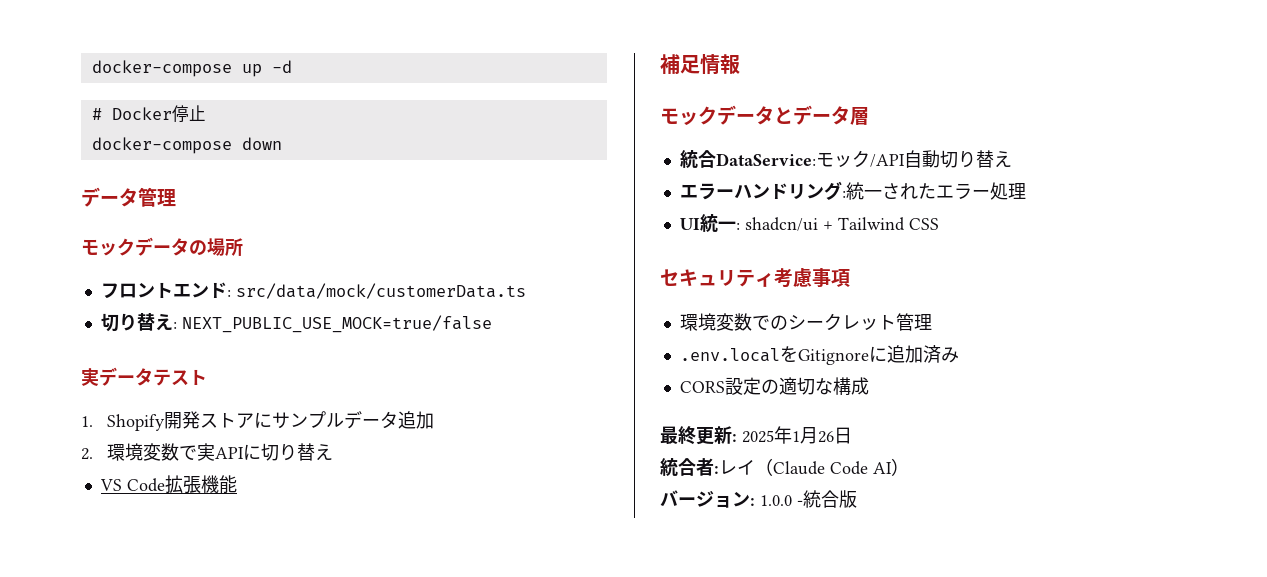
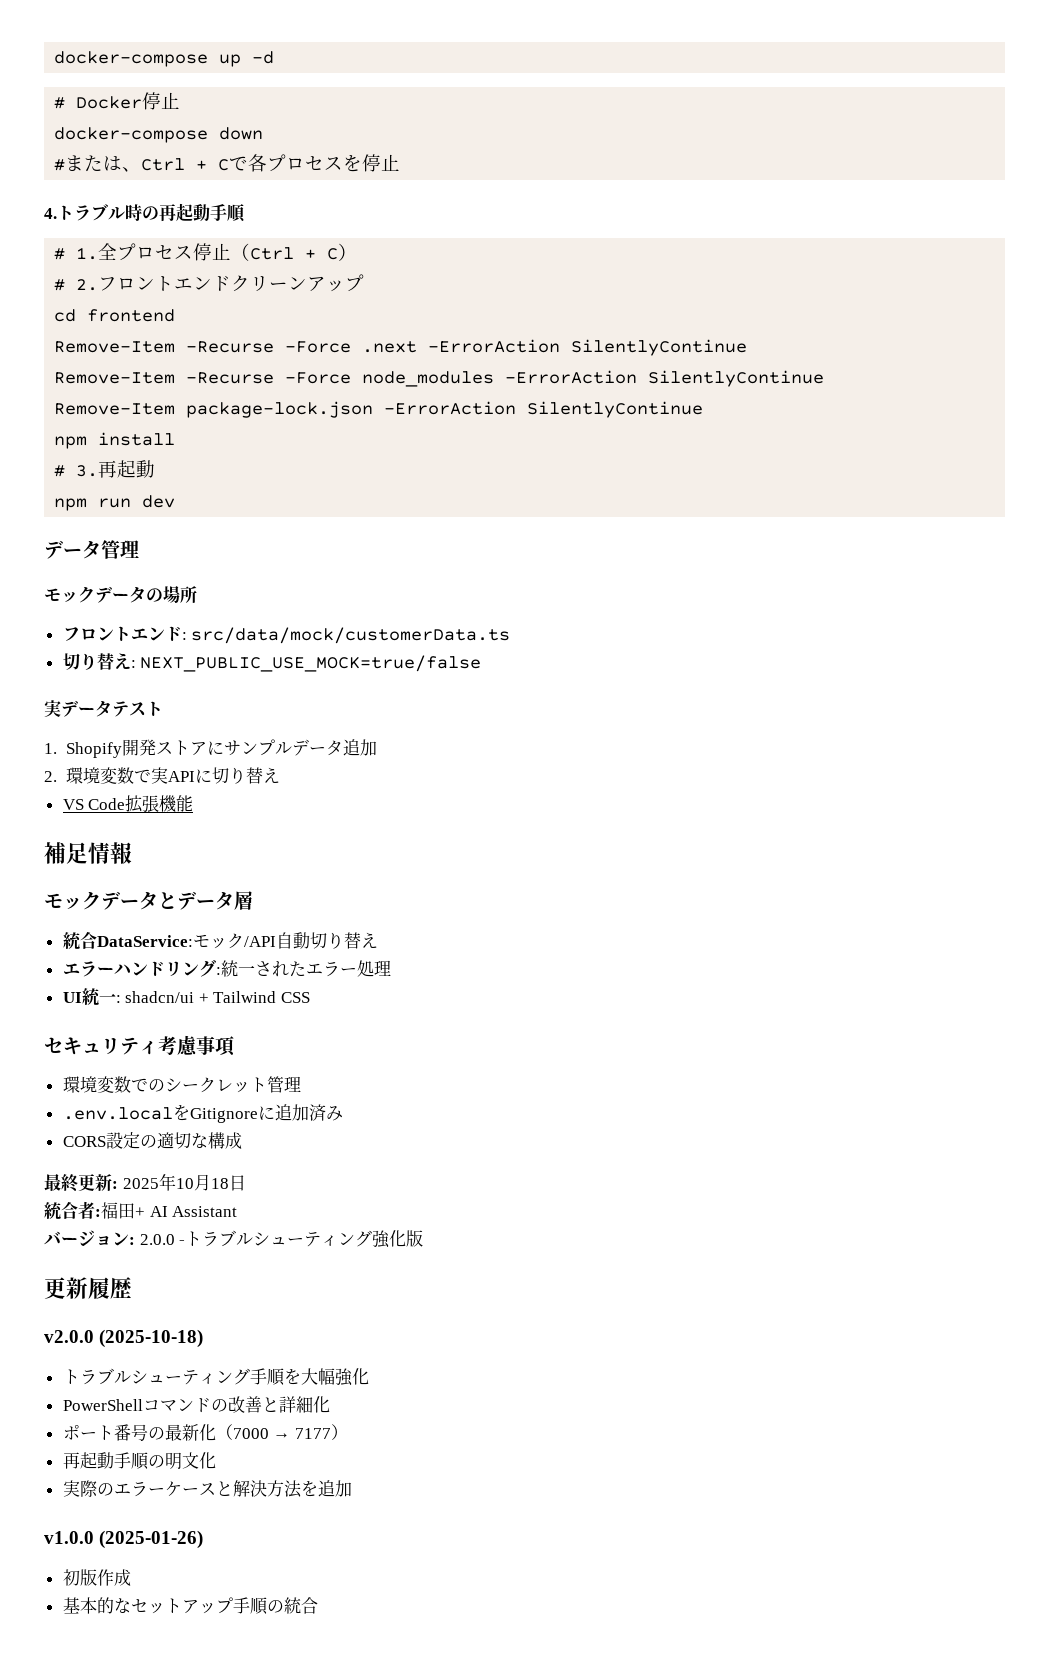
(282, 143) none -> [54,154,401,172] [44,203,245,222] [54,243,358,261] [54,274,365,292] [54,309,176,322] [54,339,748,356] [54,370,825,387] [54,401,704,418] [54,432,176,449] [54,460,156,478] [54,495,176,511] // #または、Ctrl + Cで各プロセスを停止 // 4.トラブル時の再起動手順 // # 1.全プロセス停止（Ctrl + C） // # 2.フロントエンドクリーンアップ // cd frontend // Remove-Item -Recurse -Force .next -ErrorAction SilentlyContinue // Remove-Item -Recurse -Force node_modules -ErrorAction SilentlyContinue // Remove-Item package-lock.json -ErrorAction SilentlyContinue // npm install // # 3.再起動 // npm run dev
[792,427,834,444] 1月26 -> [175,1174,229,1191] 10月18
[719,458,909,476] レイ（Claude Code AI） -> [101,1202,238,1219] 福田+ AI Assistant
[760,490,857,508] 1.0.0 -統合版 -> [139,1230,424,1248] [44,1277,132,1299] [44,1329,204,1348] [62,1368,369,1386] [62,1396,330,1413] [62,1424,348,1441] [62,1452,216,1470] [62,1480,352,1498] [44,1530,204,1549] [62,1569,131,1586] [62,1597,318,1615] 2.0.0 -トラブルシューティング強化版 // 更新履歴 // v2.0.0 (2025-10-18) // トラブルシューティング手順を大幅強化 // PowerShellコマンドの改善と詳細化 // ポート番号の最新化（7000 → 7177） // 再起動手順の明文化 // 実際のエラーケースと解決方法を追加 // v1.0.0 (2025-01-26) // 初版作成 // 基本的なセットアップ手順の統合

